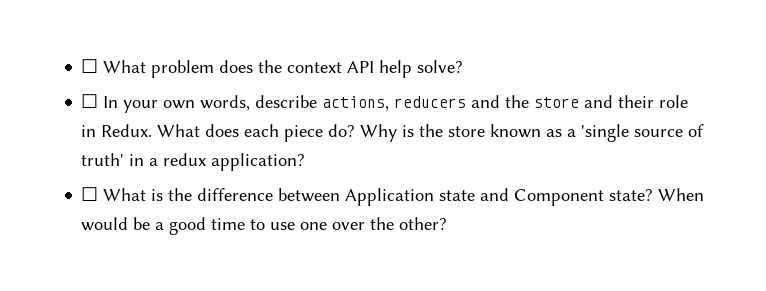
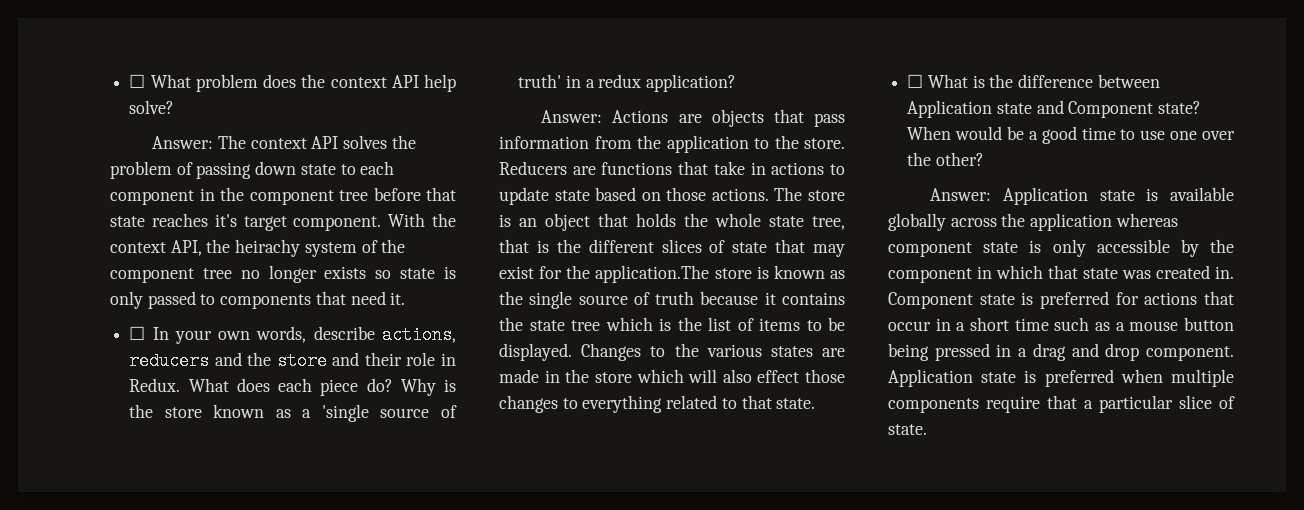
(464, 66) none -> [152,135,416,149] [110,161,395,179] [110,187,456,205] [110,213,456,231] [110,239,406,257] [110,265,456,283] [110,291,406,309] // Answer: The context API solves the problem of passing down state to each component in the component tree before that state reaches it's target component. With the context API, the heirachy system of the component tree no longer exists so state is only passed to components that need it.
(306, 162) none -> [541,109,845,127] [499,135,845,153] [499,161,845,175] [499,187,845,205] [499,213,845,231] [499,239,845,257] [499,265,845,283] [499,291,845,309] [499,317,845,331] [499,343,845,361] [499,369,845,383] [499,395,816,413] // Answer: Actions are objects that pass information from the application to the store. Reducers are functions that take in actions to update state based on those actions. The store is an object that holds the whole state tree, that is the different slices of state that may exist for the application.The store is known as the single source of truth because it contains the state tree which is the list of items to be displayed. Changes to the various states are made in the store which will also effect those changes to everything related to that state.
(448, 223) none -> [930,187,1234,205] [888,213,1178,231] [888,239,1234,257] [888,265,1234,283] [888,291,1234,309] [888,317,1234,331] [888,343,1234,361] [888,369,1234,387] [888,395,1235,413] [888,424,927,435] // Answer: Application state is available globally across the application whereas component state is only accessible by the component in which that state was created in. Component state is preferred for actions that occur in a short time such as a mouse button being pressed in a drag and drop component. Application state is preferred when multiple components require that a particular slice of state.

